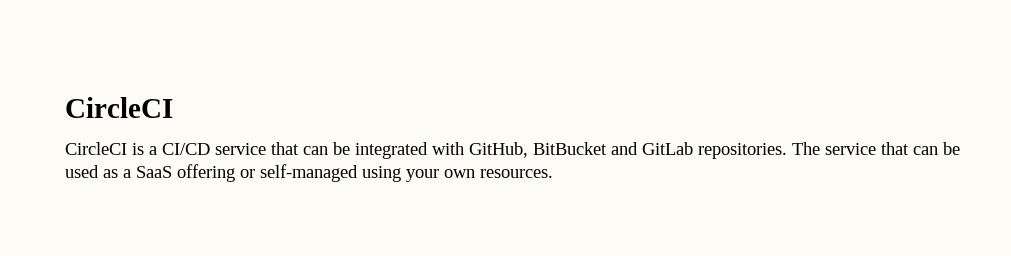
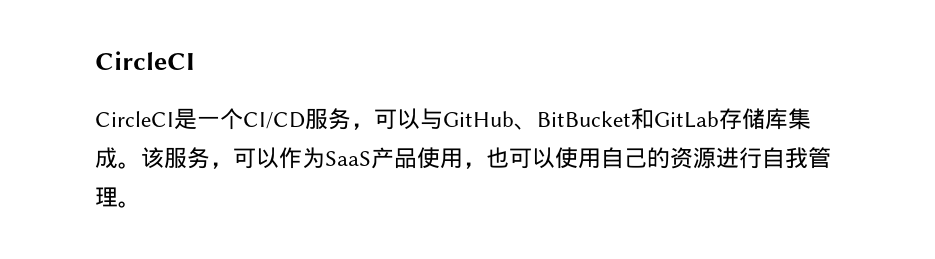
[132,142,960,159] [65,164,553,182] is a CI/CD service that can be integrated with GitHub, BitBucket and GitLab repositories. The service that can be used as a SaaS offering or self-managed using your own resources. -> [174,108,811,130] [95,147,831,169] [95,187,141,208] 是一个CI/CD服务，可以与GitHub、BitBucket和GitLab存储库集成。该服务，可以作为SaaS产品使用，也可以使用自己的资源进行自我管理。

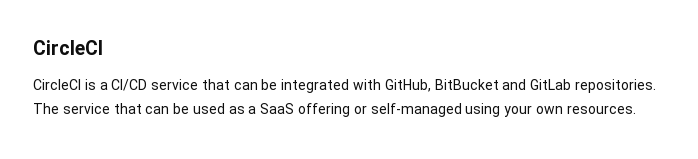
[174,108,811,130] [95,147,831,169] [95,187,141,208] 是一个CI/CD服务，可以与GitHub、BitBucket和GitLab存储库集成。该服务，可以作为SaaS产品使用，也可以使用自己的资源进行自我管理。 -> [84,79,656,93] [33,103,636,117] is a CI/CD service that can be integrated with GitHub, BitBucket and GitLab repositories. The service that can be used as a SaaS offering or self-managed using your own resources.

